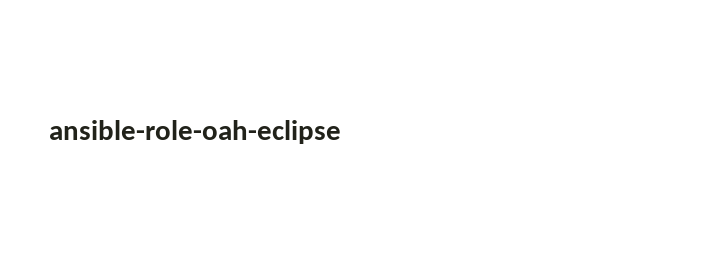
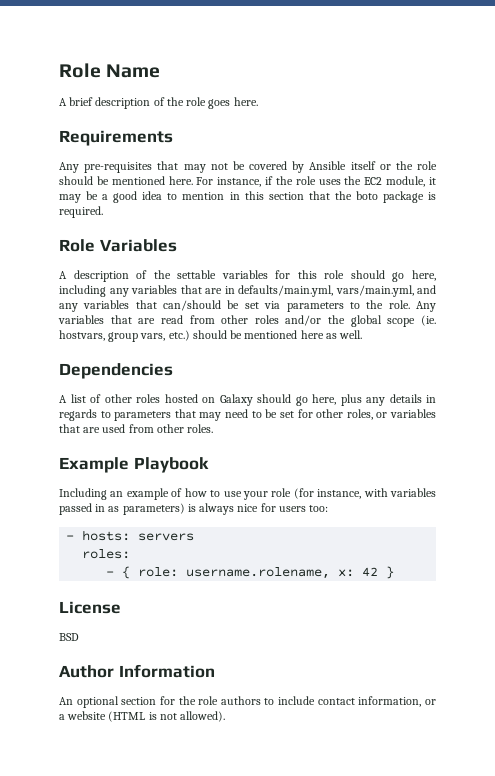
[49,120,341,144] ansible-role-oah-eclipse -> [59,63,161,78] [59,97,258,109] [59,130,173,146] [59,161,437,173] [59,176,437,187] [59,191,436,203] [59,206,103,218] [59,239,177,252] [59,270,436,282] [59,285,436,297] [59,300,437,312] [58,315,436,327] [59,330,363,342] [59,363,173,379] [59,394,436,406] [59,409,437,421] [59,424,214,433] [59,457,209,473] [59,488,436,500] [59,503,329,515] [66,530,195,541] [82,549,131,559] [106,566,395,579] [59,601,121,614] [59,633,79,641] [59,664,215,678] [59,696,436,708] [59,711,226,722] Role Name // A brief description of the role goes here. // Requirements // Any pre-requisites that may not be covered by Ansible itself or the role should be mentioned here. For instance, if the role uses the EC2 module, it may be a good idea to mention in this section that the boto package is required. // Role Variables // A description of the settable variables for this role should go here, including any variables that are in defaults/main.yml, vars/main.yml, and any variables that can/should be set via parameters to the role. Any variables that are read from other roles and/or the global scope (ie. hostvars, group vars, etc.) should be mentioned here as well. // Dependencies // A list of other roles hosted on Galaxy should go here, plus any details in regards to parameters that may need to be set for other roles, or variables that are used from other roles. // Example Playbook // Including an example of how to use your role (for instance, with variables passed in as parameters) is always nice for users too: // - hosts: servers // roles: // - { role: username.rolename, x: 42 } // License // BSD // Author Information // An optional section for the role authors to include contact information, or a website (HTML is not allowed).

